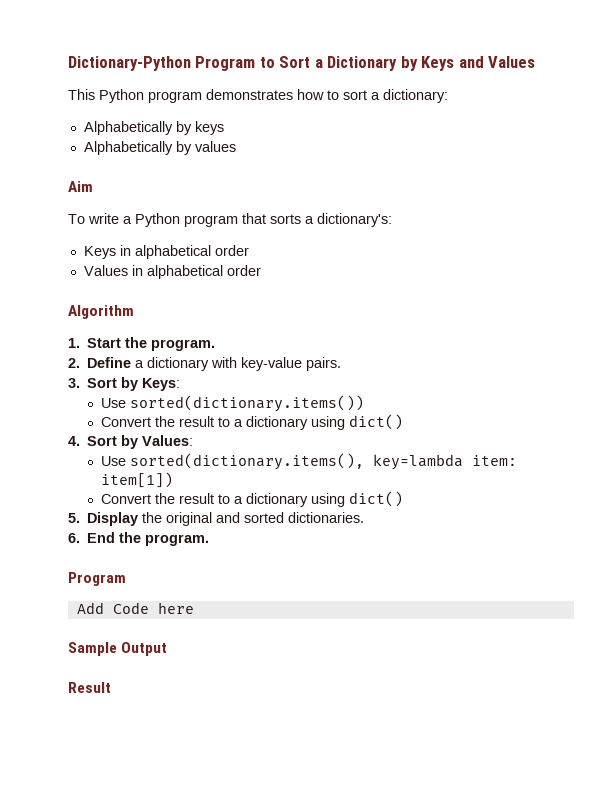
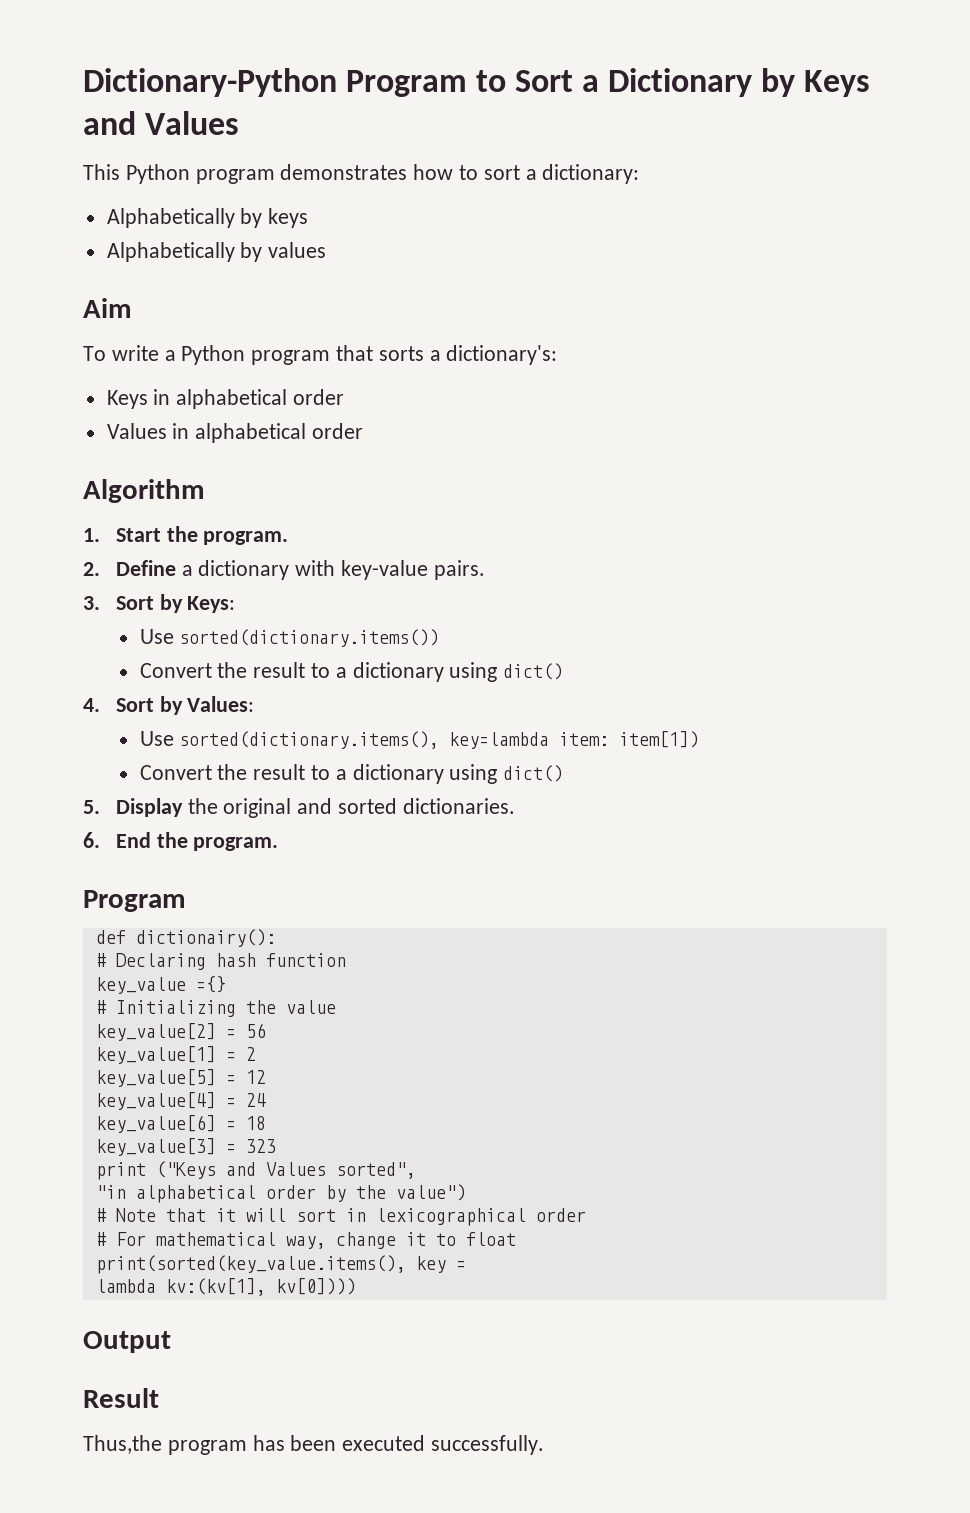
[76,602,194,614] [68,642,168,656] [68,682,111,693] Add Code here // Sample Output // Result -> [95,929,276,947] [95,953,346,970] [95,976,226,994] [95,1000,336,1017] [95,1023,266,1041] [95,1046,256,1064] [95,1069,266,1087] [95,1092,266,1110] [95,1115,266,1133] [95,1138,276,1156] [95,1161,416,1180] [95,1184,466,1203] [95,1208,586,1226] [95,1232,516,1249] [95,1255,466,1274] [95,1278,356,1296] [83,1331,171,1353] [83,1388,159,1408] [83,1435,545,1455] def dictionairy(): // # Declaring hash function // key_value ={} // # Initializing the value // key_value[2] = 56 // key_value[1] = 2 // key_value[5] = 12 // key_value[4] = 24 // key_value[6] = 18 // key_value[3] = 323 // print ("Keys and Values sorted", // "in alphabetical order by the value") // # Note that it will sort in lexicographical order // # For mathematical way, change it to float // print(sorted(key_value.items(), key = // lambda kv:(kv[1], kv[0]))) // Output // Result // Thus,the program has been executed successfully.

